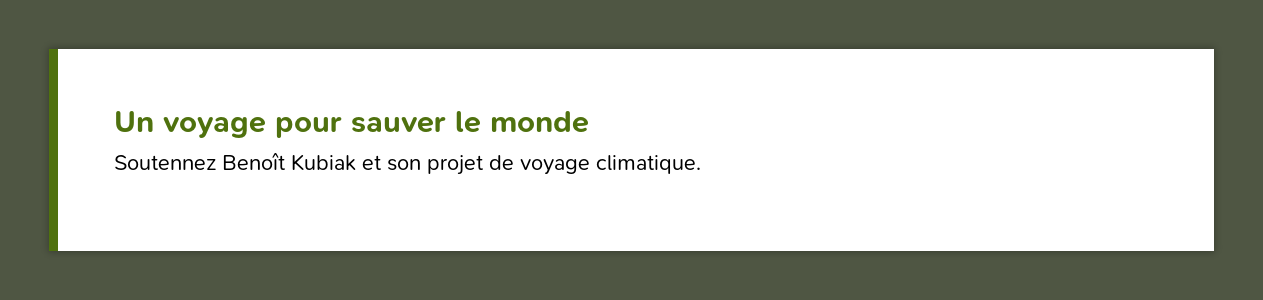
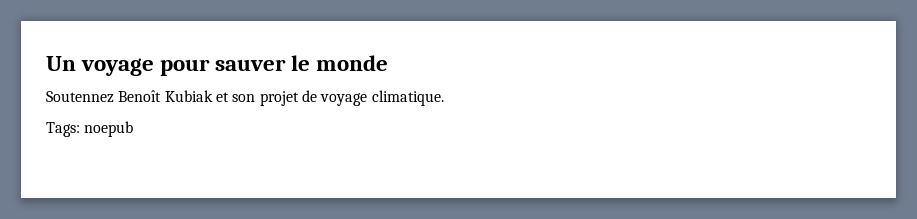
(701, 164) none -> [46,121,134,137] // Tags: noepub

